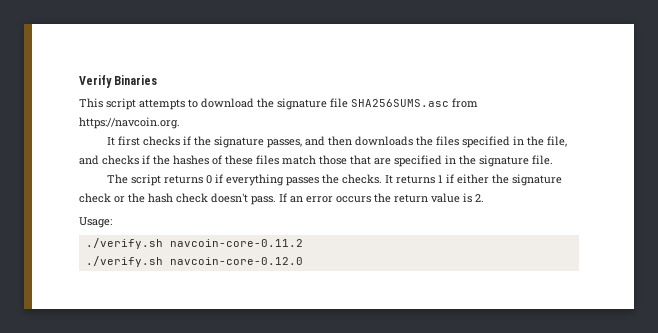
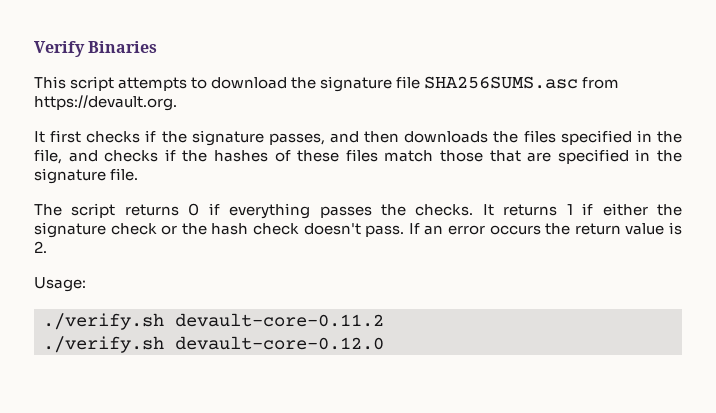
[79,117,180,129] https://navcoin.org. -> [34,95,177,111] https://devault.org.
[169,239,303,247] [85,256,303,267] navcoin-core-0.11.2 // ./verify.sh navcoin-core-0.12.0 -> [175,313,384,327] [43,336,384,353] devault-core-0.11.2 // ./verify.sh devault-core-0.12.0

